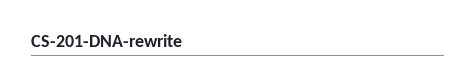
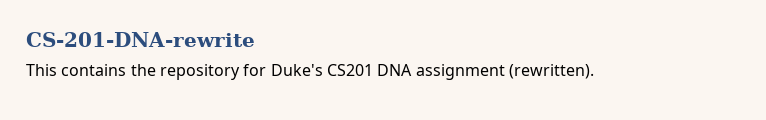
(182, 40) none -> [26,64,594,80] // This contains the repository for Duke's CS201 DNA assignment (rewritten).

